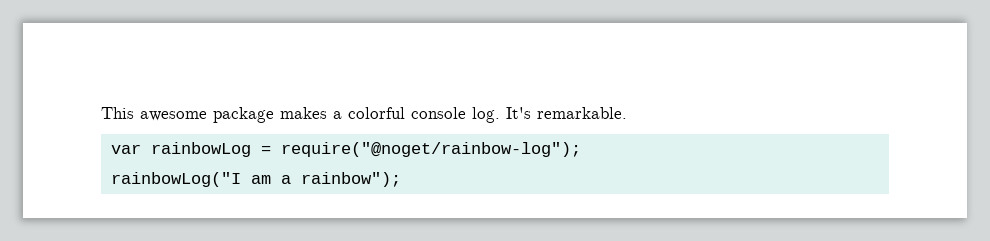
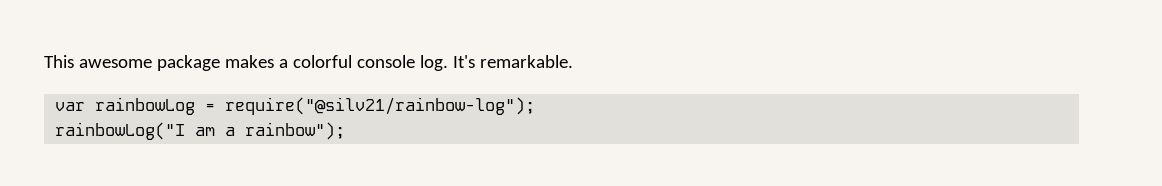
[280,142,581,157] require("@noget/rainbow-log"); -> [225,97,536,115] require("@silv21/rainbow-log");

